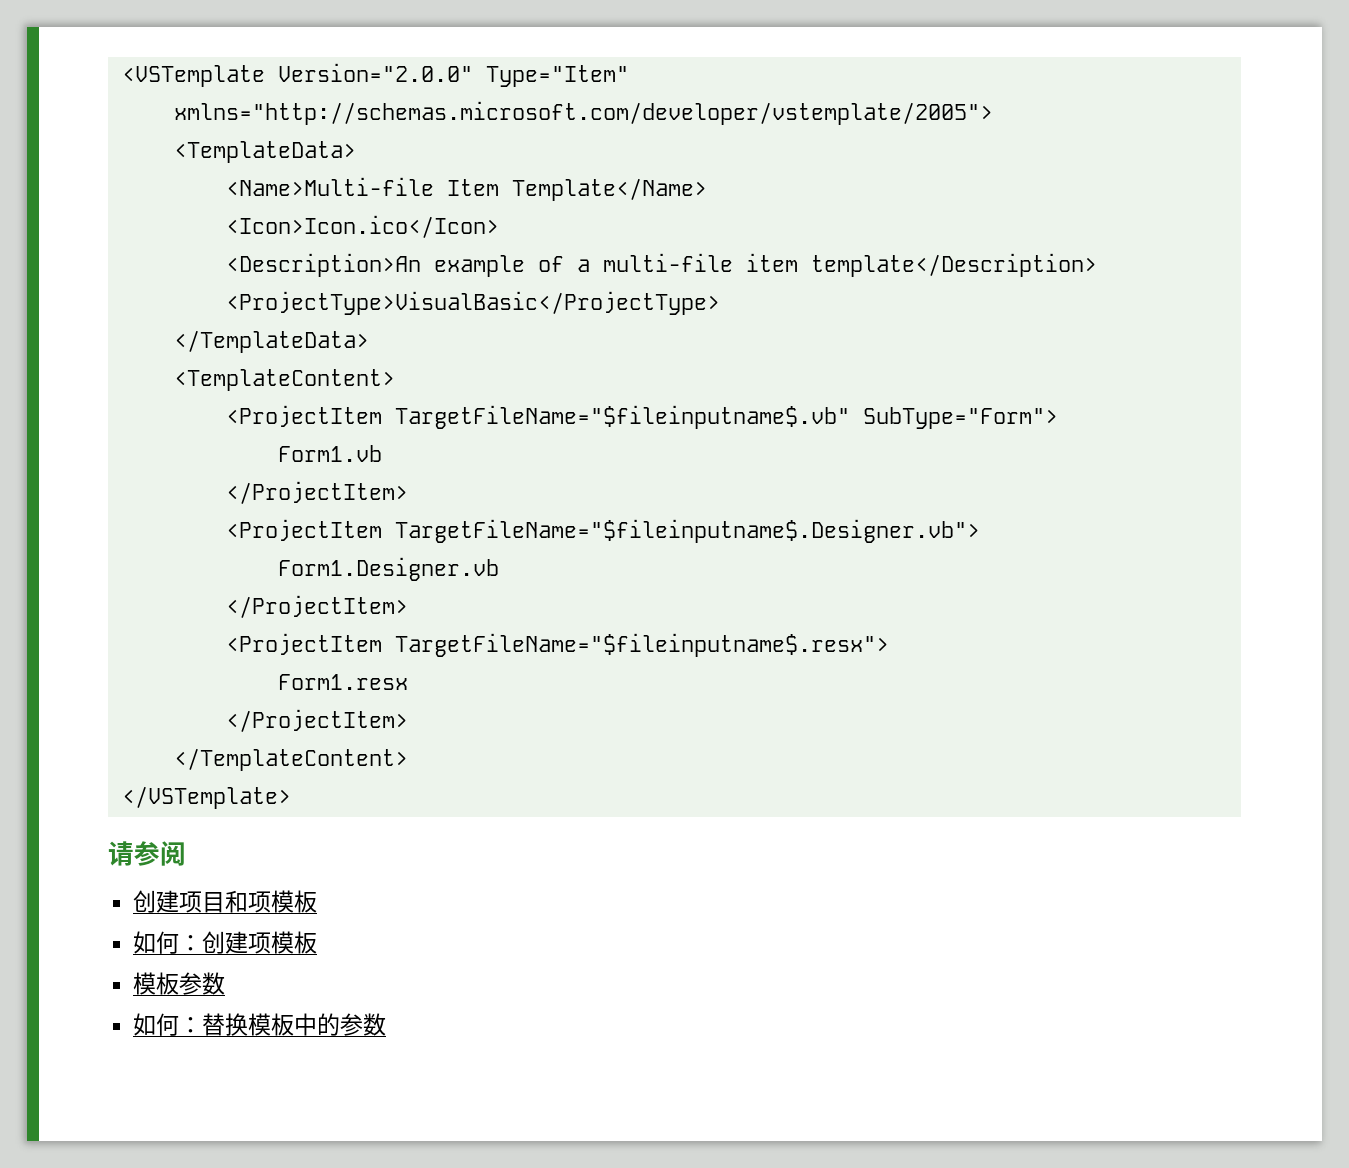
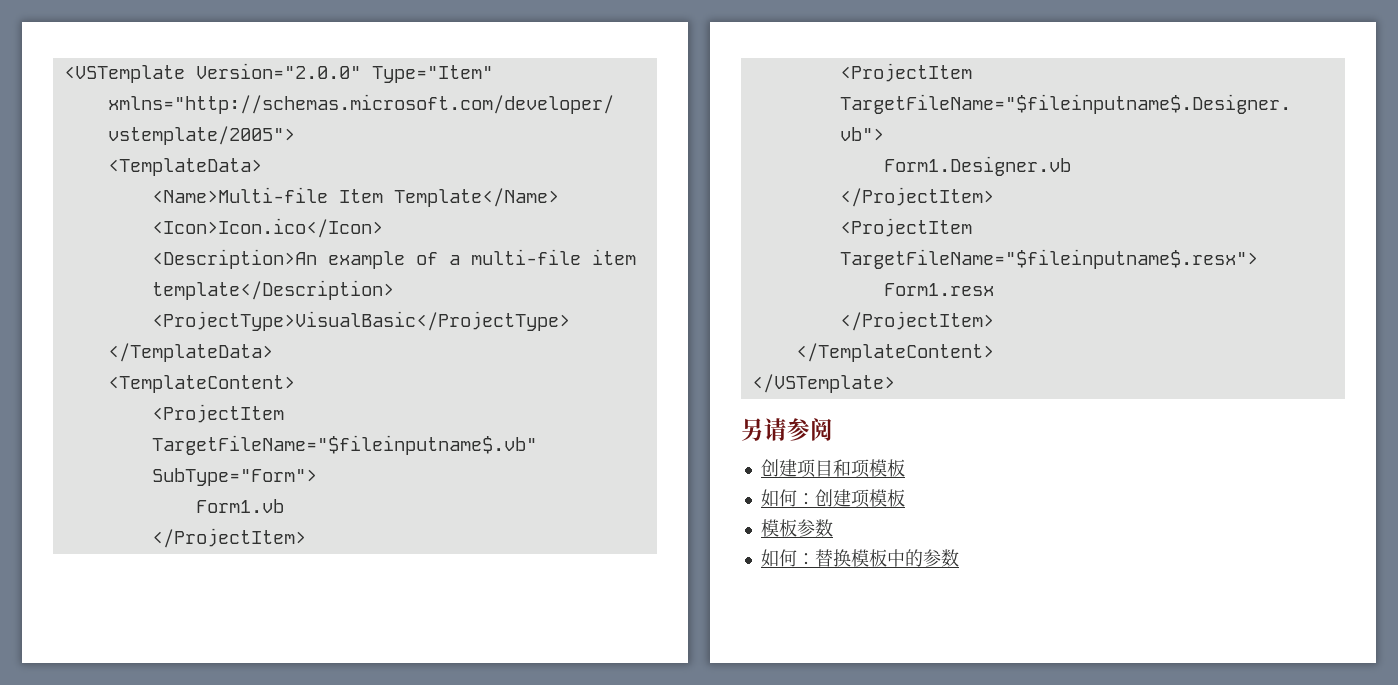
(291, 797) none -> [741,418,764,441] 另

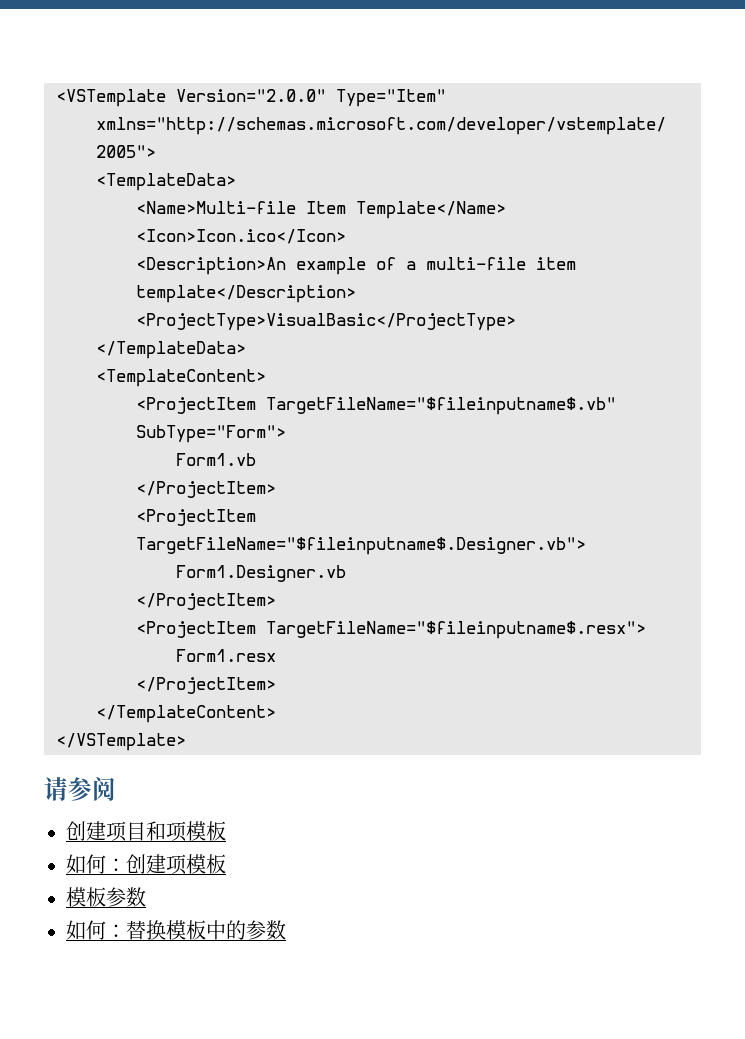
[741,418,764,441] 另 -> (186, 742) none

